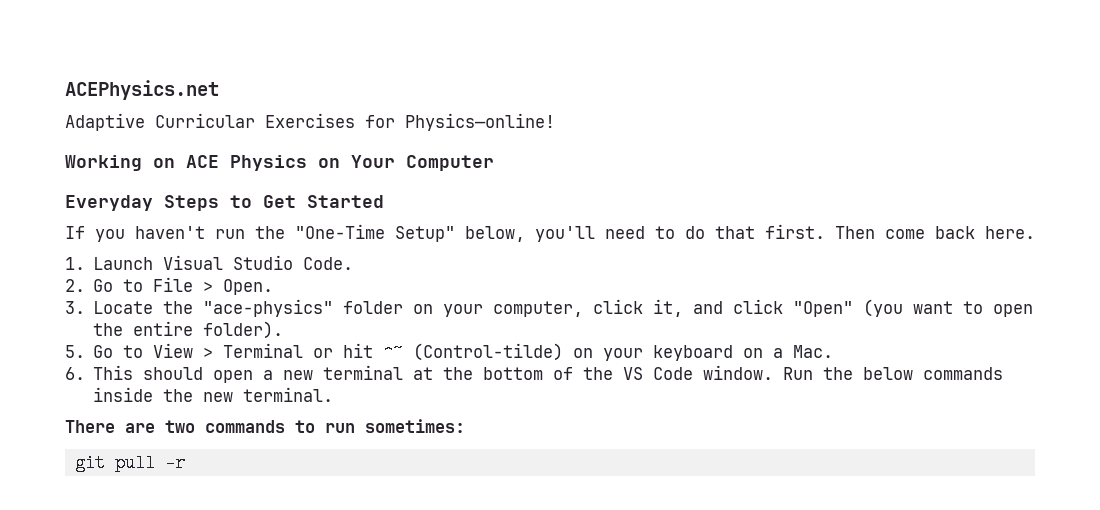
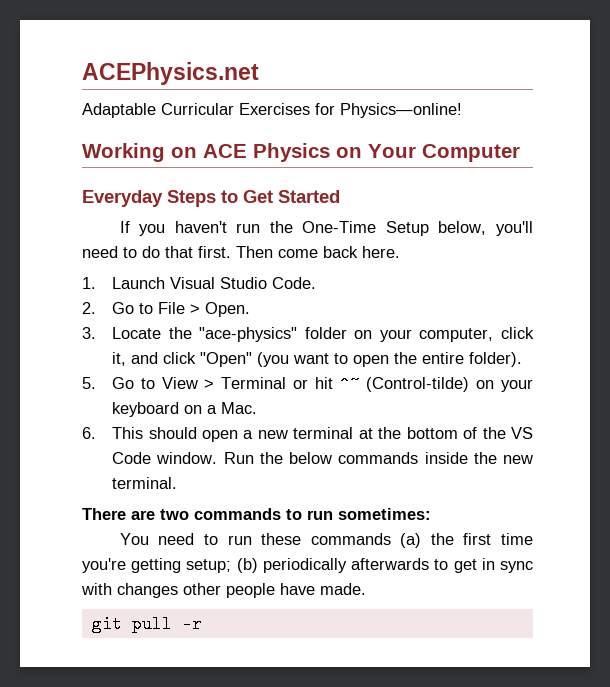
[65,113,145,131] Adaptive -> [82,103,156,118] Adaptable
[295,224,455,242] "One-Time Setup" -> [302,221,429,236] One-Time Setup
(465, 426) none -> [119,533,534,548] [82,558,533,573] [81,583,366,598] // You need to run these commands (a) the first time you're getting setup; (b) periodically afterwards to get in sync with changes other people have made.

